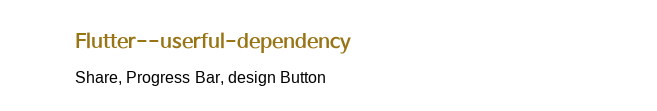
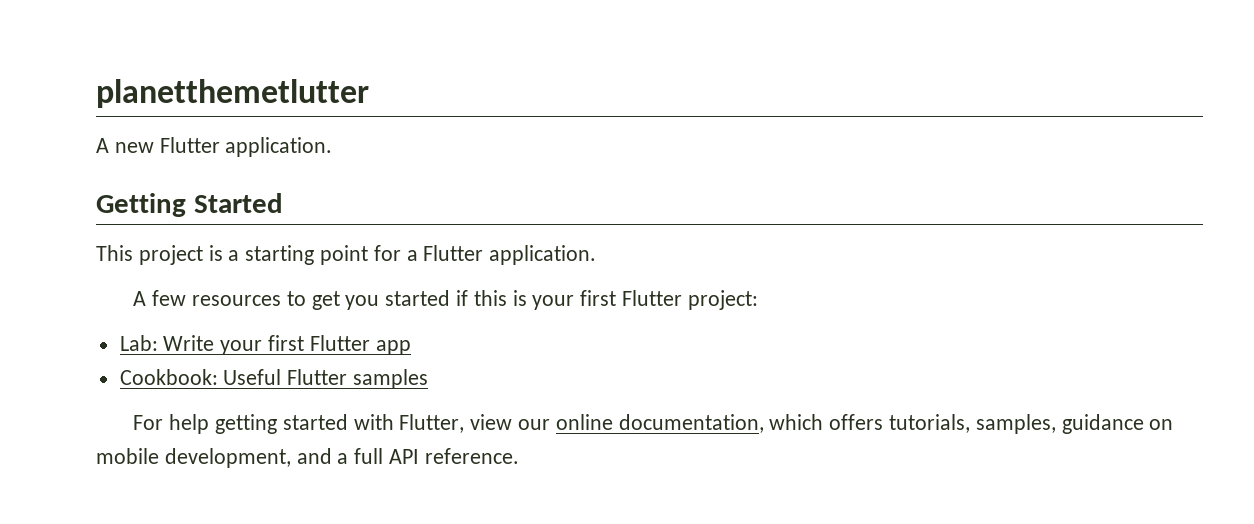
[75,32,351,54] [75,71,327,86] Flutter--userful-dependency // Share, Progress Bar, design Button -> [96,79,369,108] [96,137,333,157] [96,193,283,217] [96,245,597,265] [133,290,758,310] [119,335,411,355] [119,369,429,389] [133,414,1174,434] [96,448,519,468] planetthemetlutter // A new Flutter application. // Getting Started // This project is a starting point for a Flutter application. // A few resources to get you started if this is your first Flutter project: // Lab: Write your first Flutter app // Cookbook: Useful Flutter samples // For help getting started with Flutter, view our online documentation, which offers tutorials, samples, guidance on mobile development, and a full API reference.

